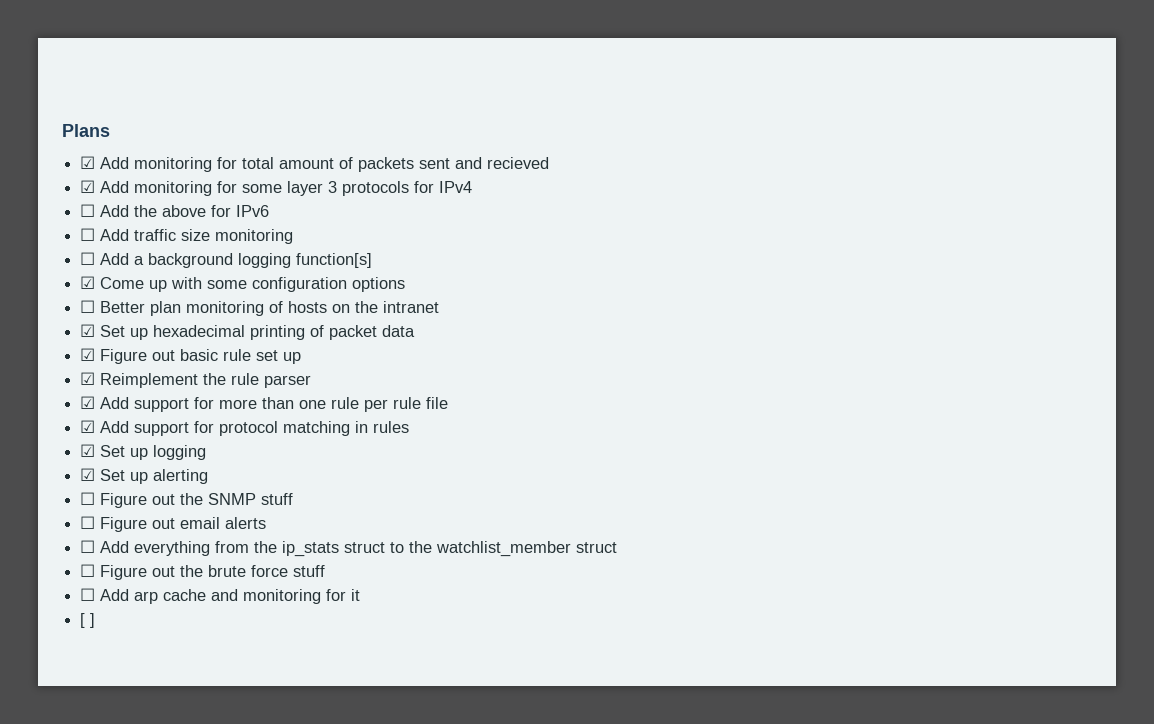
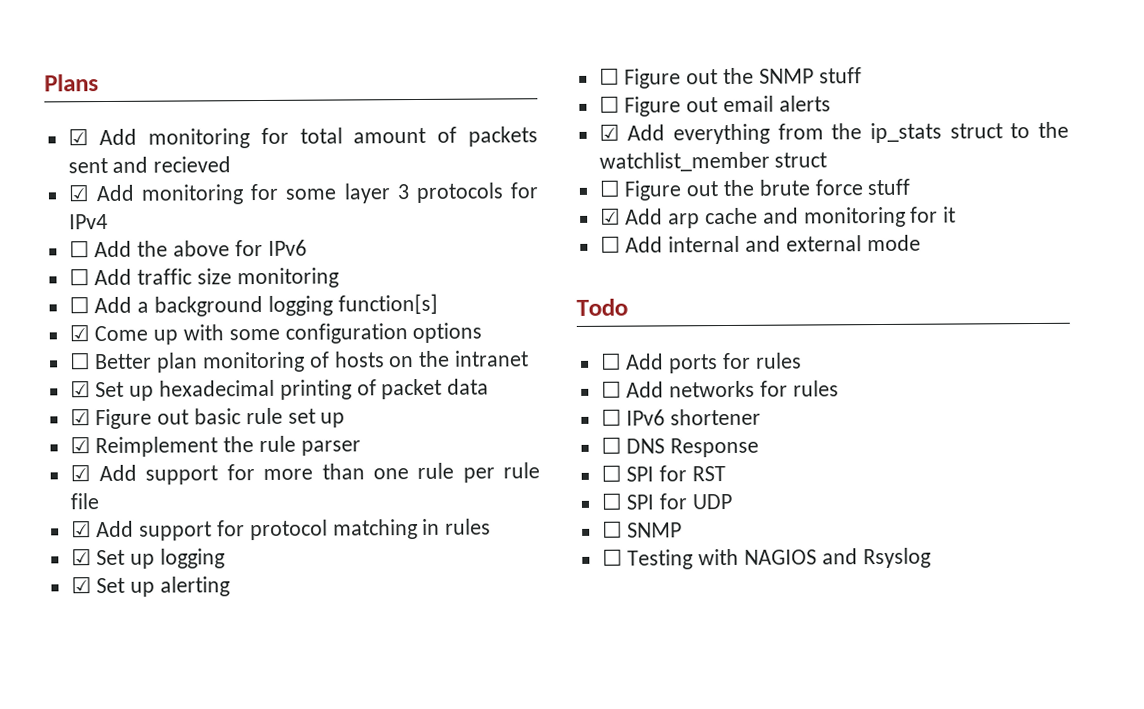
[80,540,96,553] ☐ -> [598,123,620,141] ☑
[80,588,96,601] ☐ -> [599,207,621,225] ☑
[80,613,96,628] [ ] -> [599,234,921,253] [576,298,628,316] [599,352,802,374] [600,380,839,398] [600,408,762,426] [600,436,760,458] [600,464,727,482] [600,492,734,510] [601,520,683,538] [601,547,931,570] ☐ Add internal and external mode // Todo // ☐ Add ports for rules // ☐ Add networks for rules // ☐ IPv6 shortener // ☐ DNS Response // ☐ SPI for RST // ☐ SPI for UDP // ☐ SNMP // ☐ Testing with NAGIOS and Rsyslog

